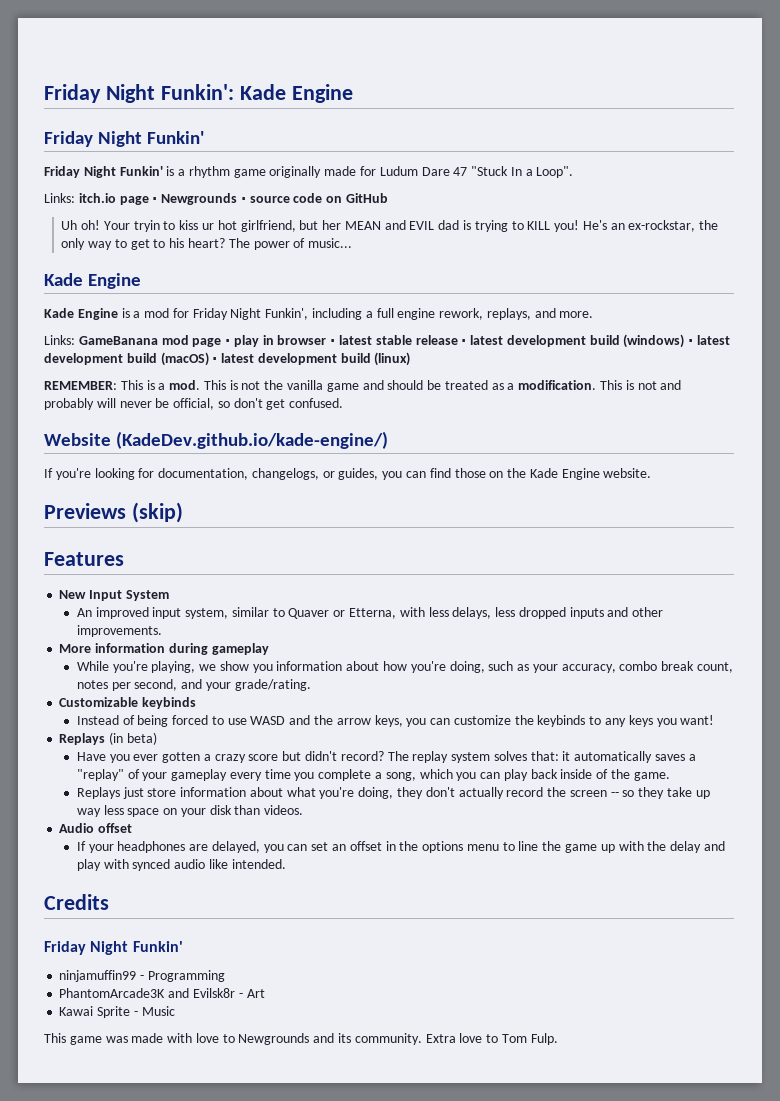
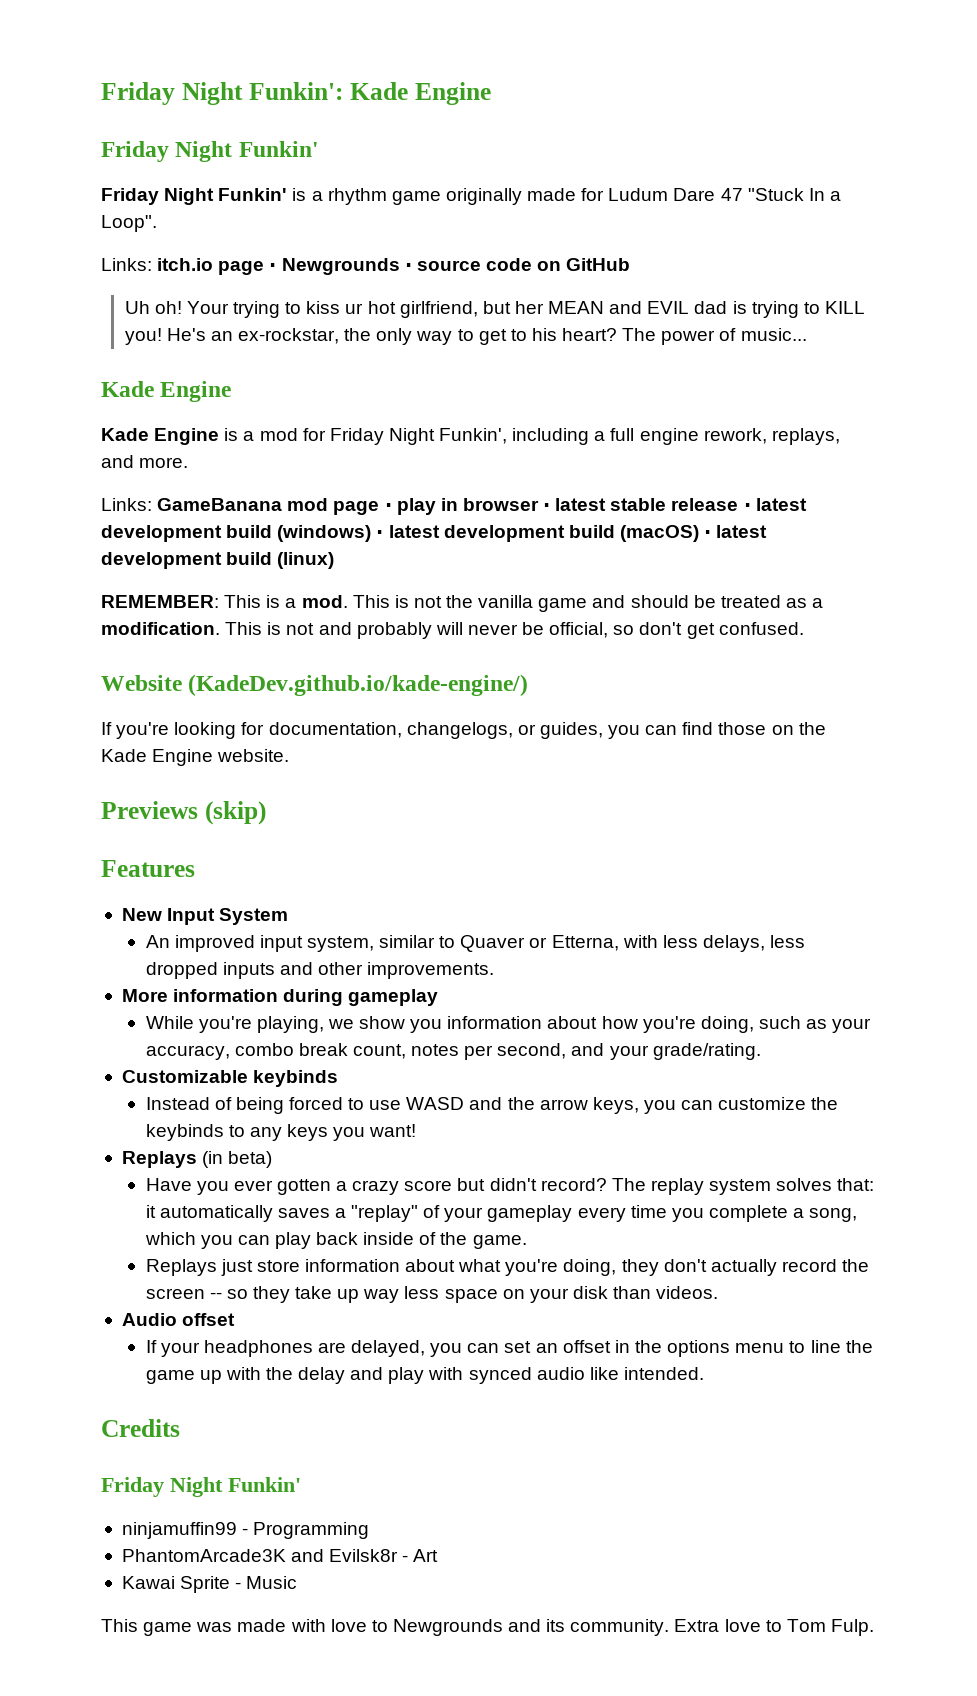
[133,220,160,232] tryin -> [233,301,281,318] trying

